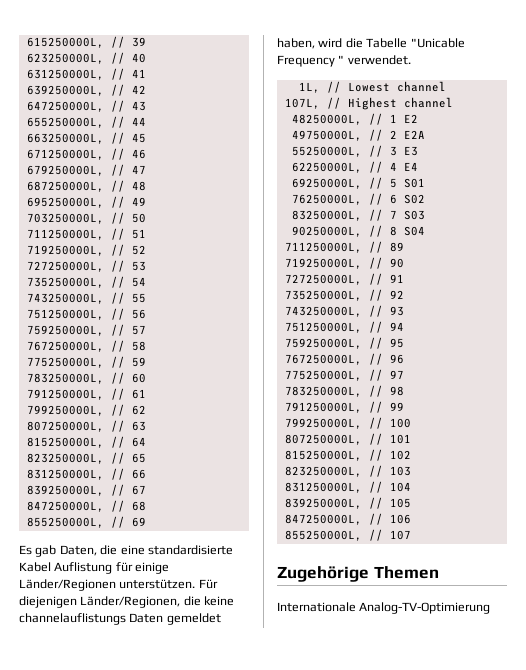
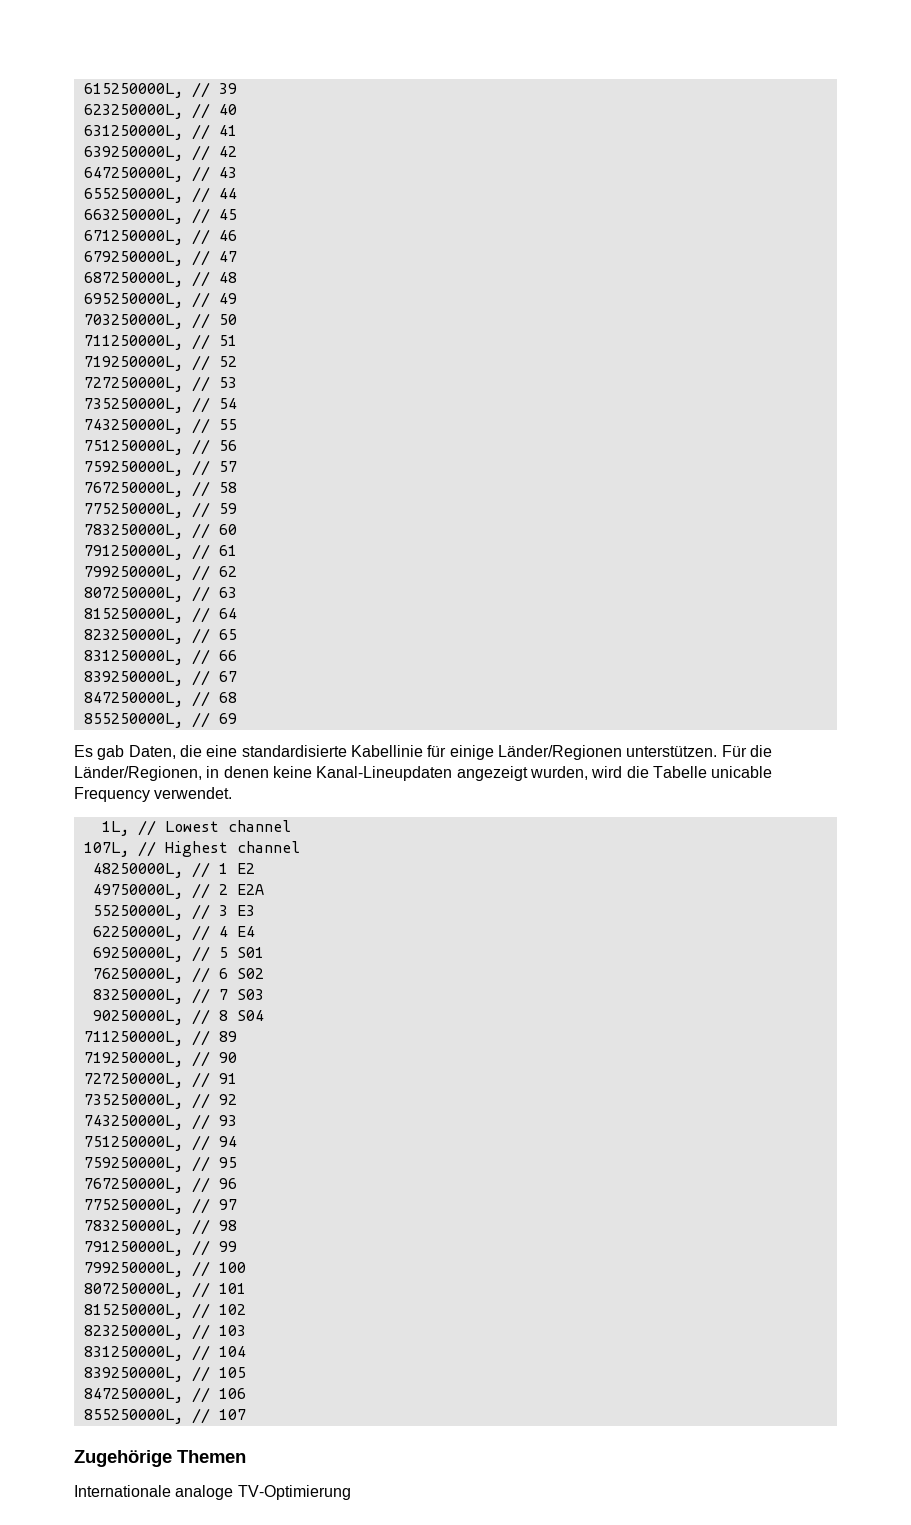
[19,562,113,574] Kabel Auflistung -> [350,745,423,757] Kabellinie
[19,596,235,608] [19,613,221,625] [277,38,465,49] [277,55,345,67] diejenigen Länder/Regionen, die keine channelauflistungs Daten gemeldet haben, wird die Tabelle "Unicable Frequency " -> [749,745,772,757] [74,766,773,781] [74,787,150,802] die Länder/Regionen, in denen keine Kanal-Lineupdaten angezeigt wurden, wird die Tabelle unicable Frequency
[359,602,491,614] Analog-TV-Optimierung -> [175,1485,351,1500] analoge TV-Optimierung

